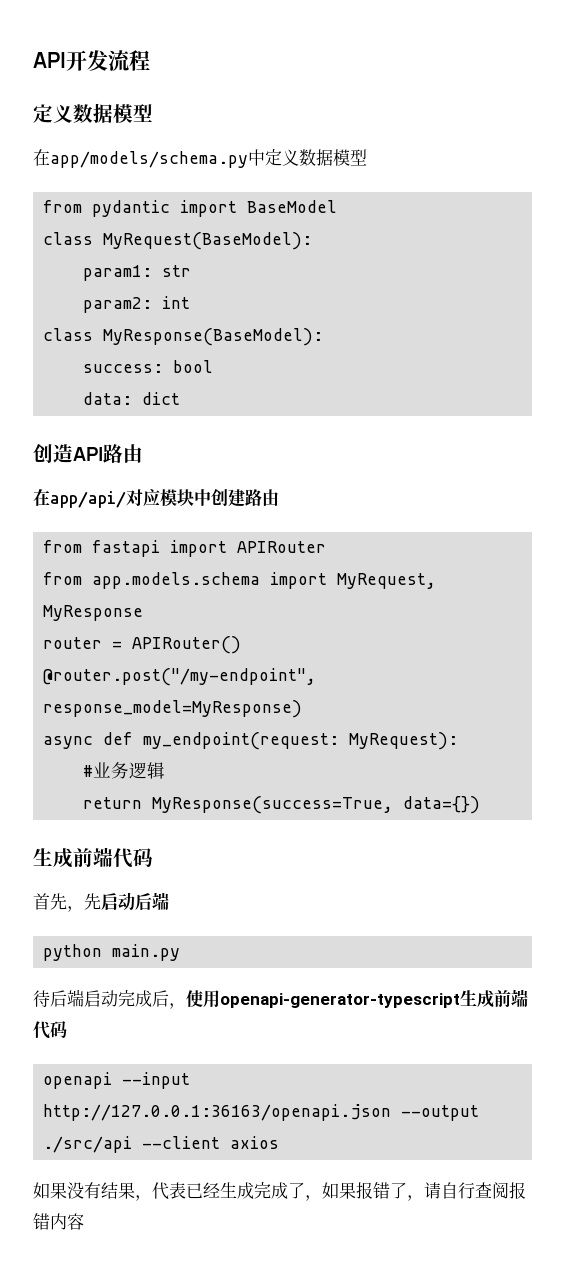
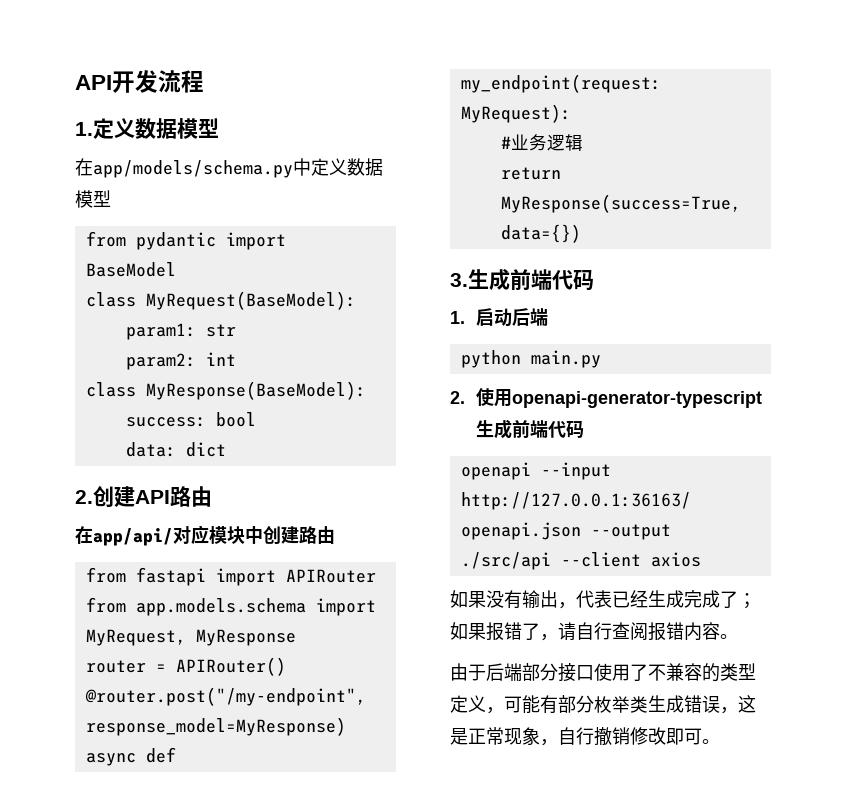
(150, 60) none -> [75,122,93,136] 1.
[33,443,73,463] 创造 -> [75,486,135,507] 2.创建
[33,847,153,868] [33,893,101,912] 生成前端代码 // 首先，先 -> [450,268,594,291] [450,311,465,324] 3.生成前端代码 // 1.
[33,989,186,1009] 待后端启动完成后， -> [450,391,465,404] 2.
[101,1182,135,1199] 结果 -> [522,590,558,609] 输出
[305,1195,322,1201] ， -> [738,593,756,609] ；
(84, 1221) none -> [720,634,738,639] [450,663,756,682] [450,695,756,714] [450,727,720,746] 。 // 由于后端部分接口使用了不兼容的类型定义，可能有部分枚举类生成错误，这是正常现象，自行撤销修改即可。

